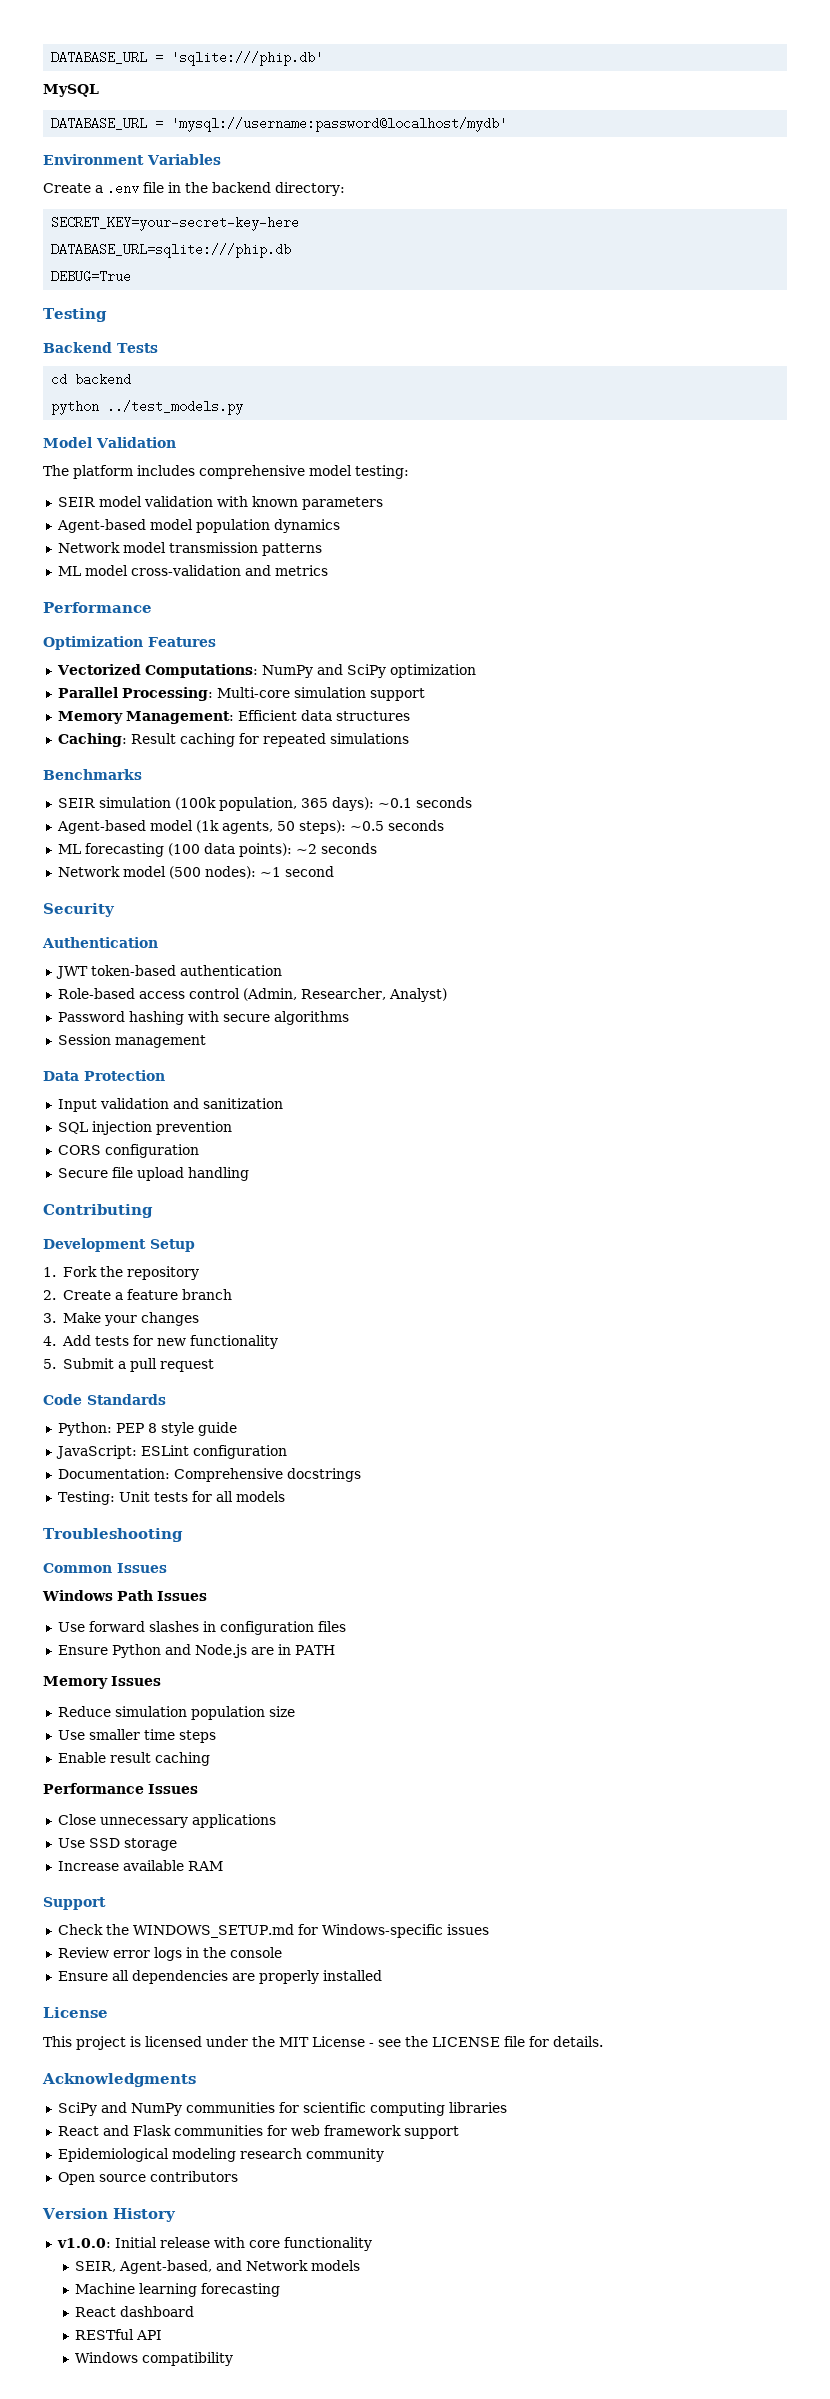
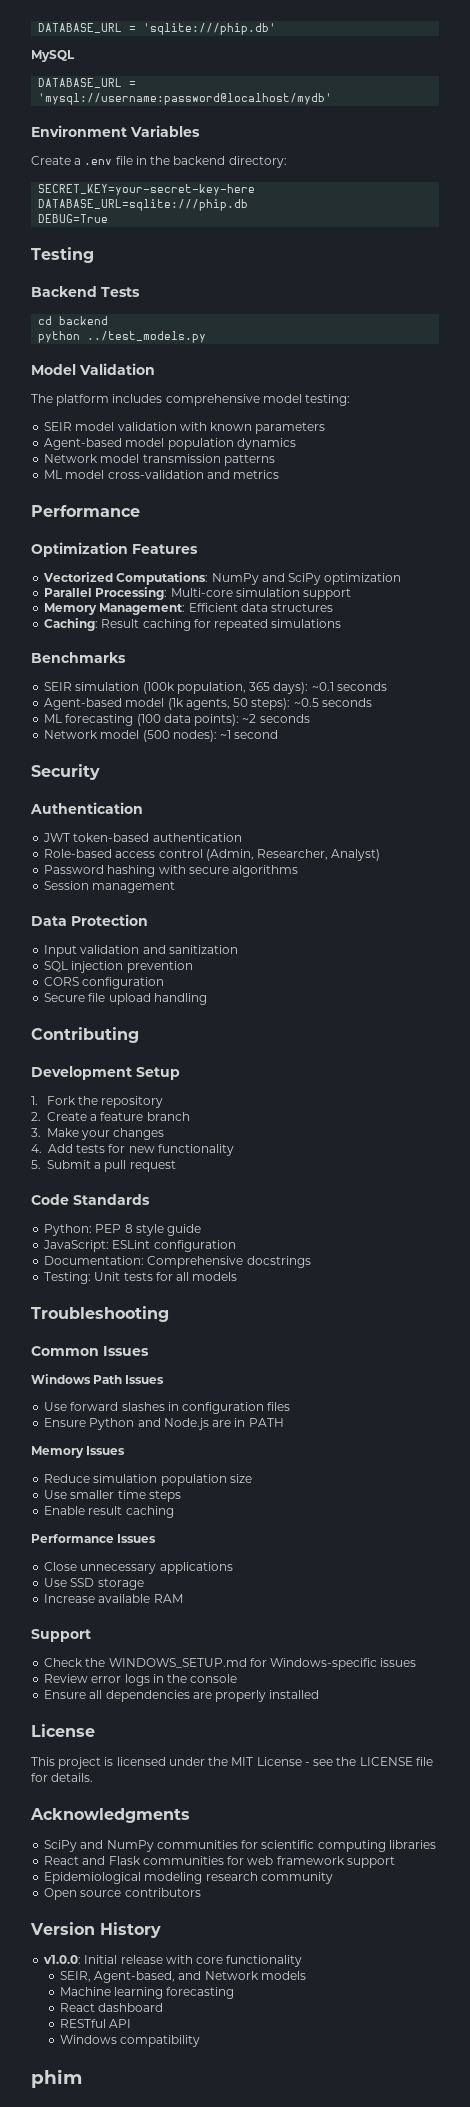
(234, 2359) none -> [31,2069,82,2088] // phim

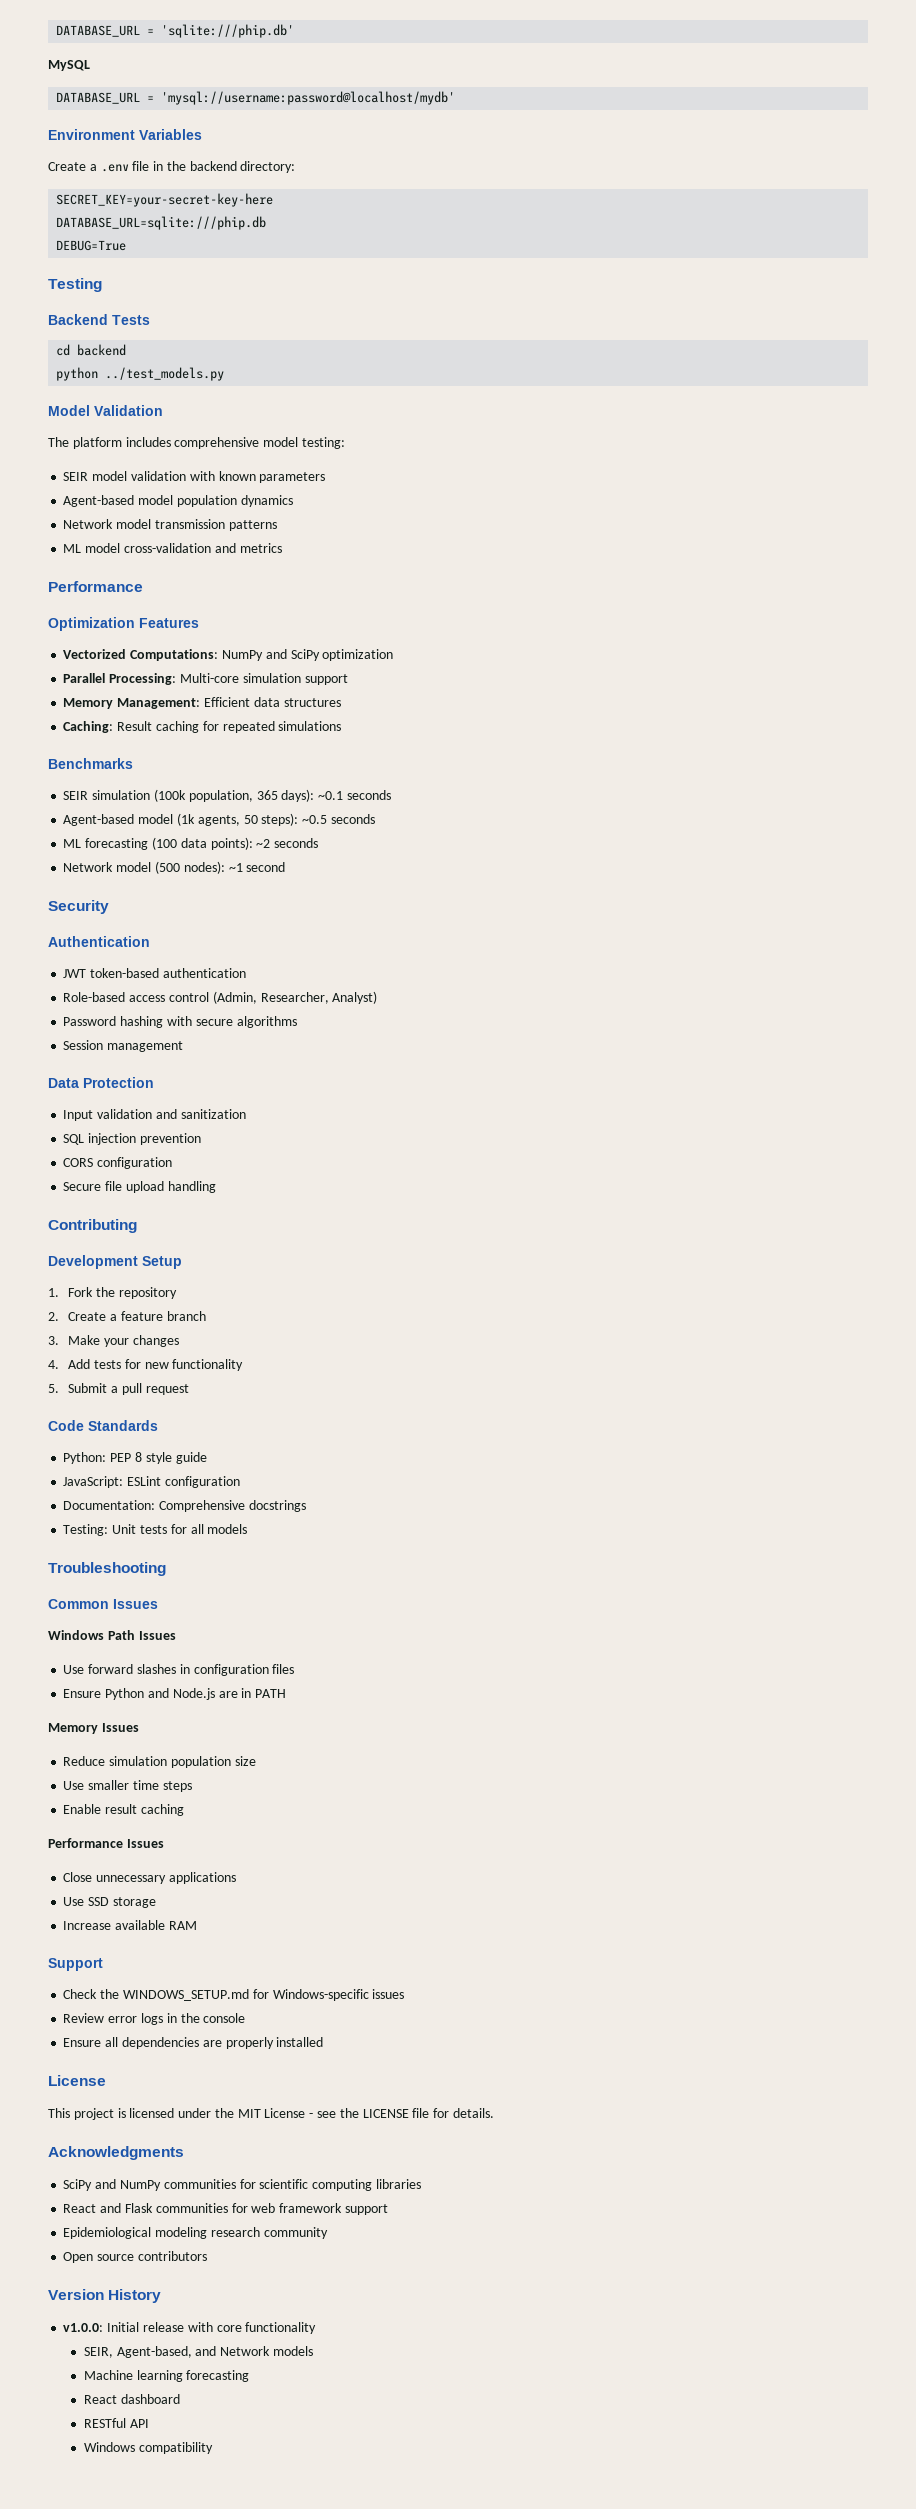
[31,2069,82,2088] // phim -> (213, 2448) none

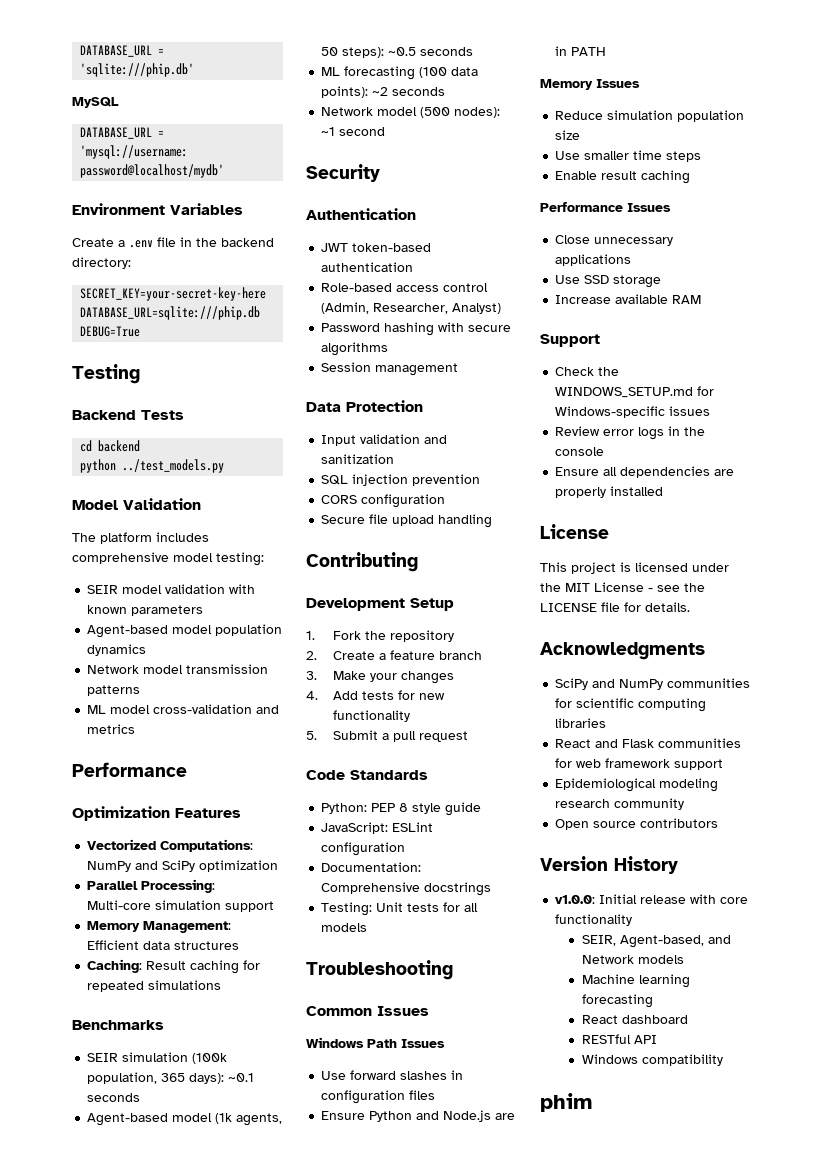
(213, 2448) none -> [540,1093,592,1112] // phim

